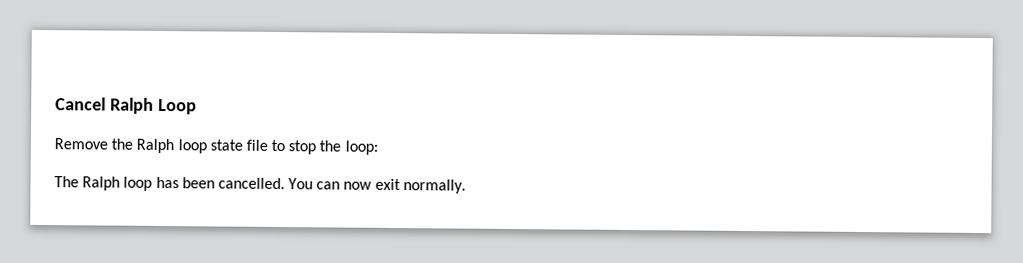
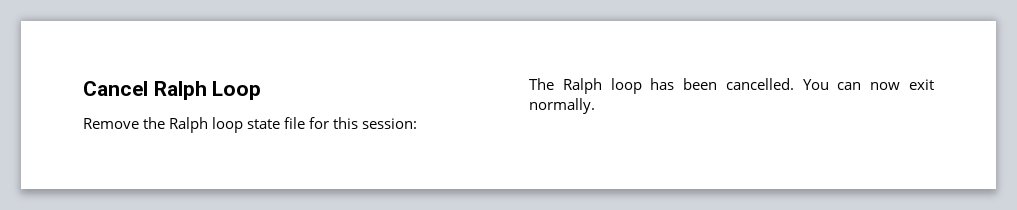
[271,139,378,155] to stop the loop: -> [309,117,418,129] for this session:

